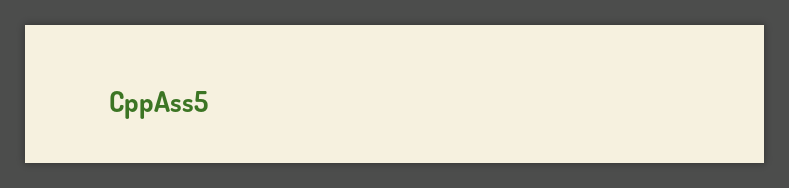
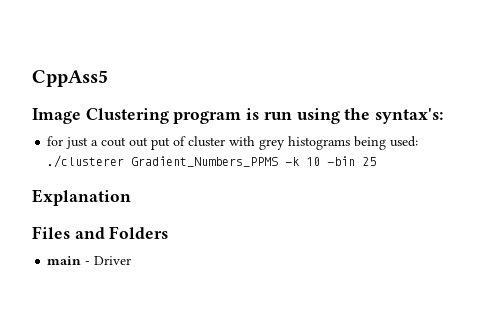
(208, 105) none -> [32,108,444,124] [47,136,419,150] [47,155,377,168] [32,189,131,206] [32,226,169,239] [47,256,132,265] // Image Clustering program is run using the syntax's: // for just a cout out put of cluster with grey histograms being used: ./clusterer Gradient_Numbers_PPMS -k 10 -bin 25 // Explanation // Files and Folders // main - Driver

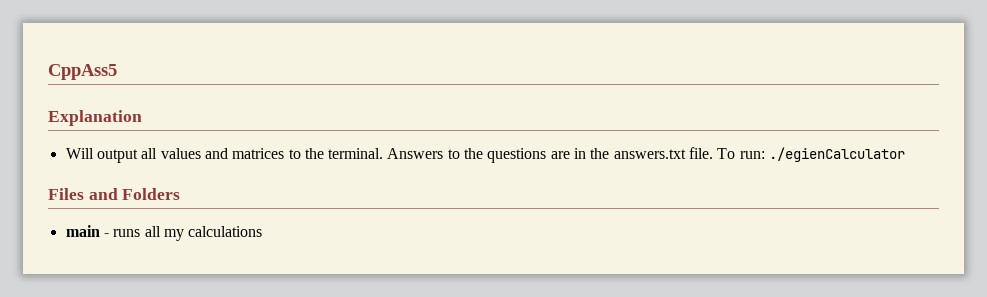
[32,108,444,124] [47,136,419,150] [47,155,377,168] [32,189,131,206] Image Clustering program is run using the syntax's: // for just a cout out put of cluster with grey histograms being used: ./clusterer Gradient_Numbers_PPMS -k 10 -bin 25 // Explanation -> [48,110,142,126] [65,147,906,163] Explanation // Will output all values and matrices to the terminal. Answers to the questions are in the answers.txt file. To run: ./egienCalculator
[94,256,132,265] Driver -> [113,226,263,241] runs all my calculations

